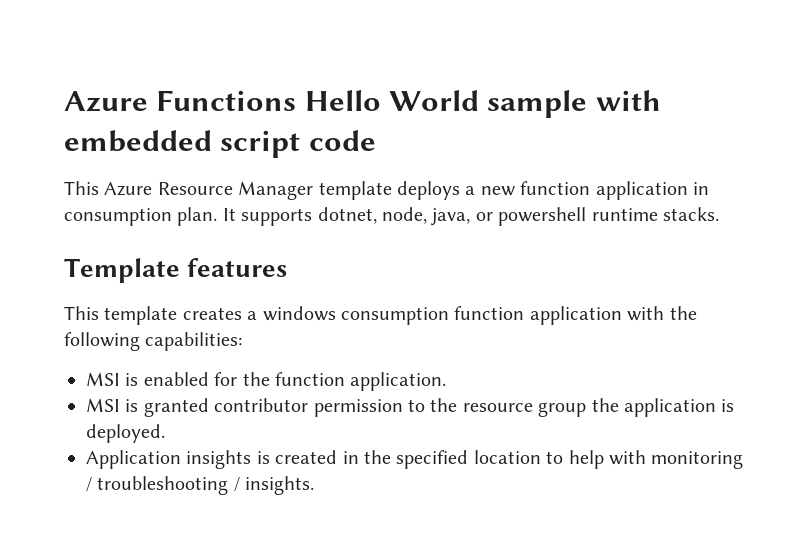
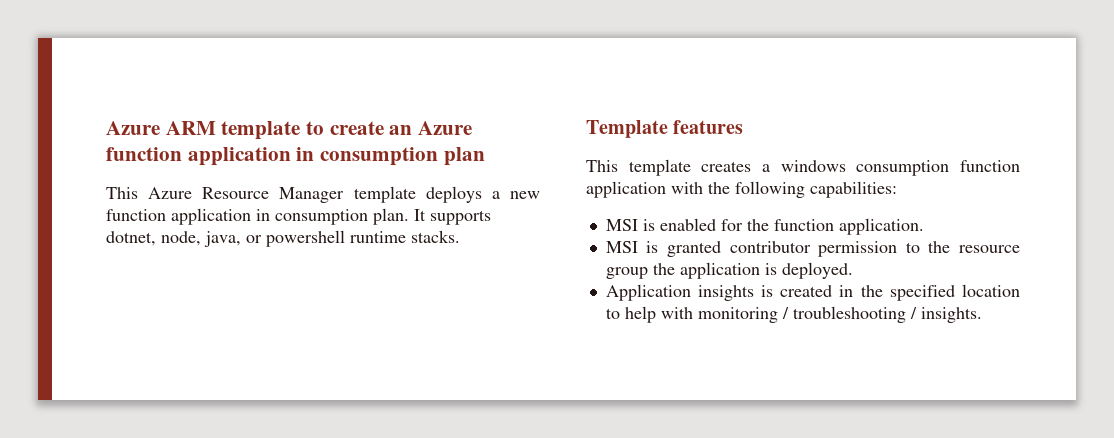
[64,90,661,118] [64,130,376,158] Azure Functions Hello World sample with embedded script code -> [106,121,473,140] [106,147,485,166] Azure ARM template to create an Azure function application in consumption plan

